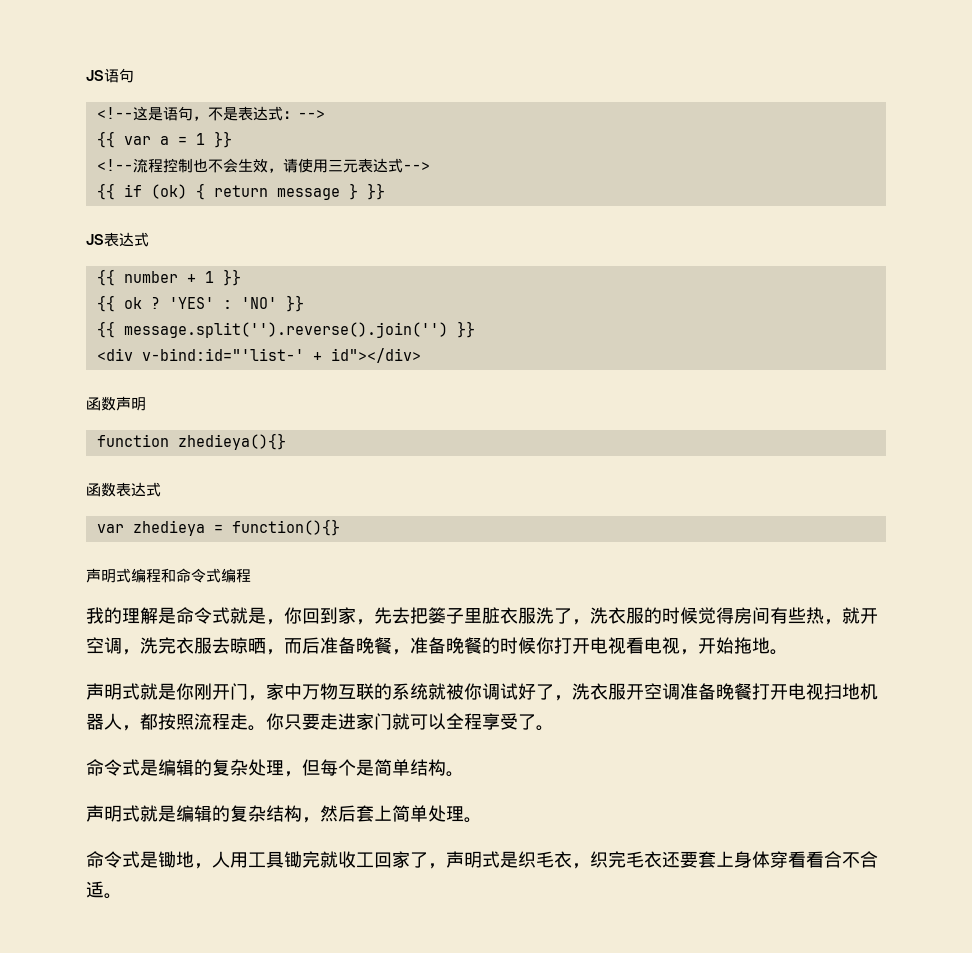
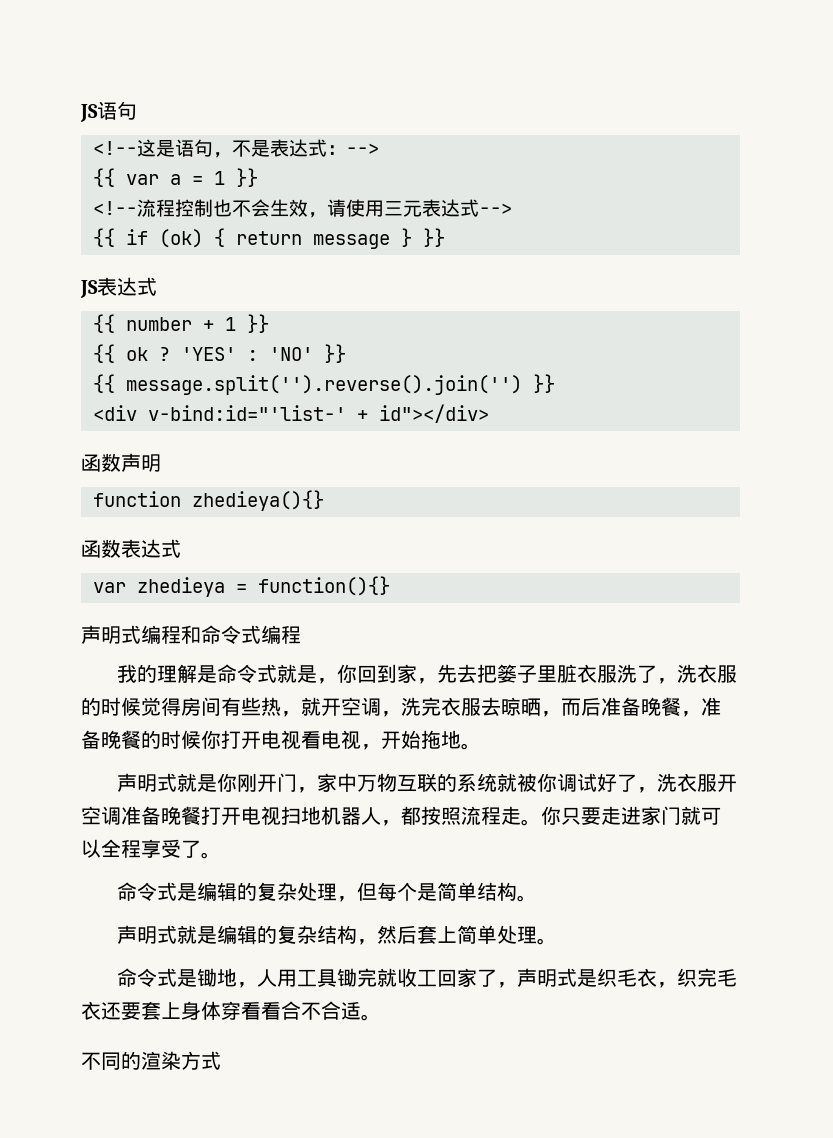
(122, 896) none -> [81,1051,221,1070] // 不同的渲染方式

